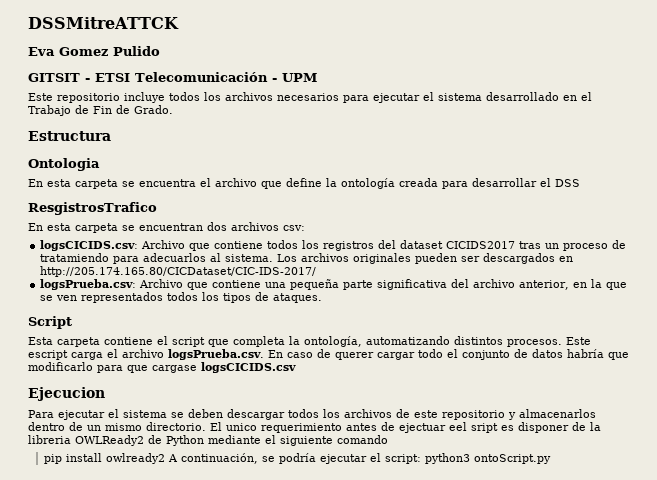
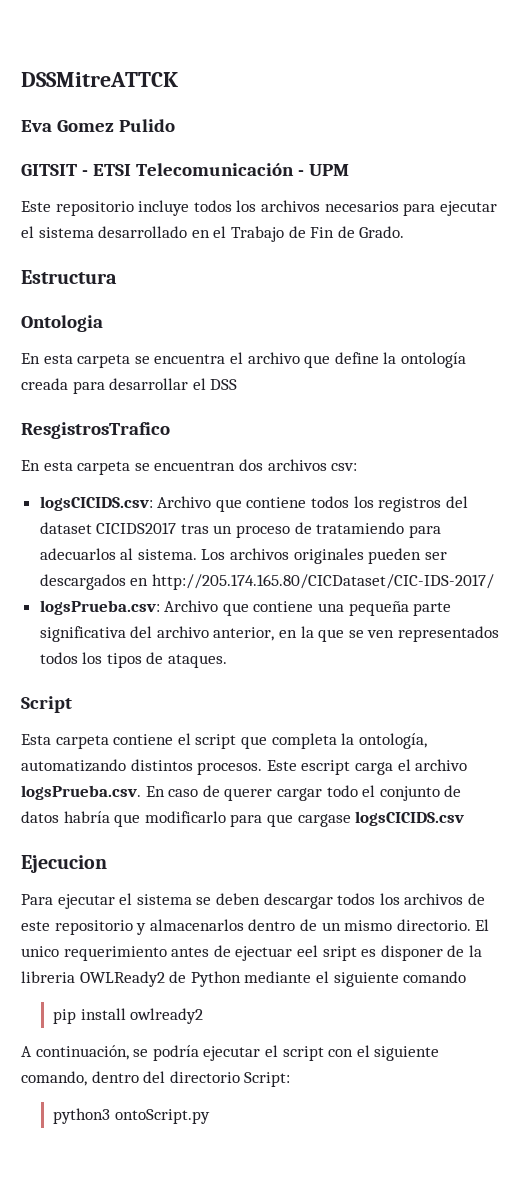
(165, 458) none -> (204, 1016) //
[384,454,421,464] script: -> [282,1045,440,1061] [21,1071,291,1087] script con el siguiente comando, dentro del directorio Script: //

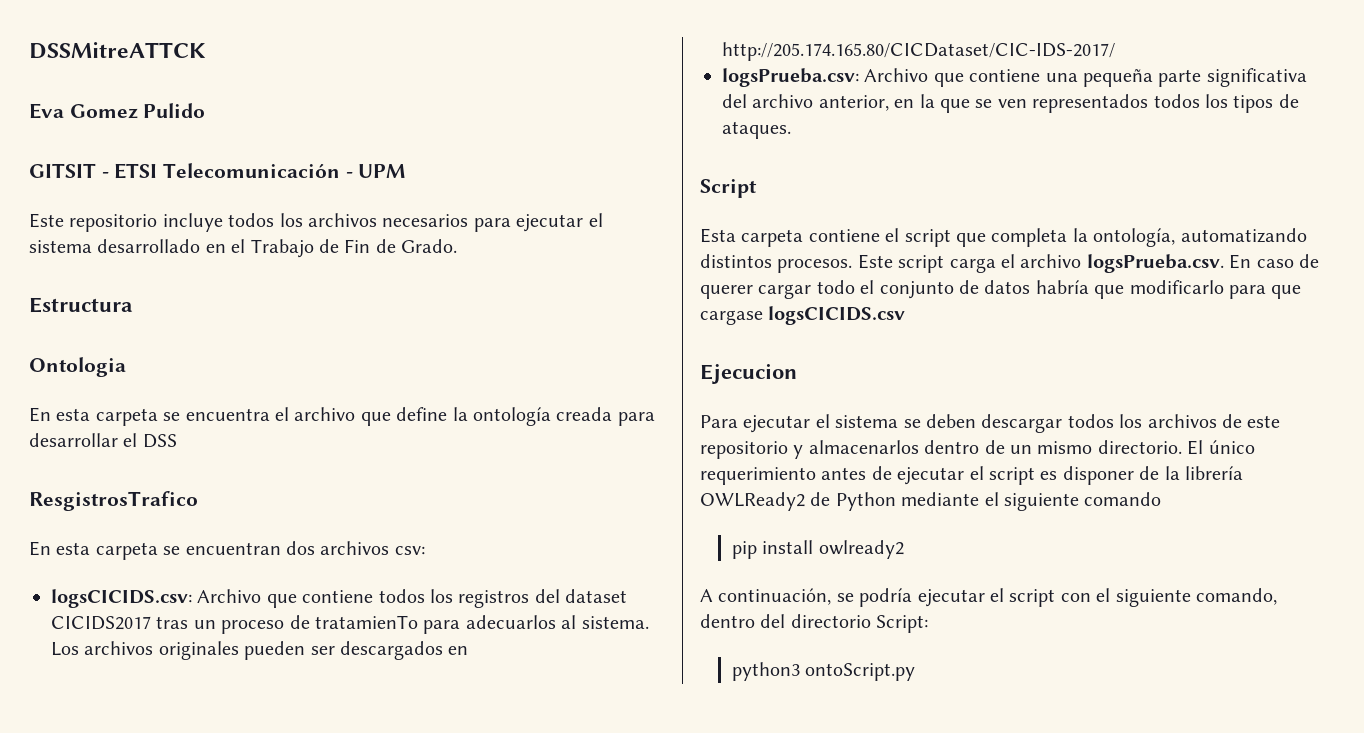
[316,522,405,534] tratamiendo -> [315,615,418,629] tratamienTo
[301,760,351,775] escript -> [898,255,945,273] script
[21,946,59,957] unico -> [1208,440,1255,454] único
[235,945,357,961] ejectuar eel sript -> [897,466,1035,485] ejecutar el script
[21,971,75,983] libreria -> [1185,466,1243,480] librería

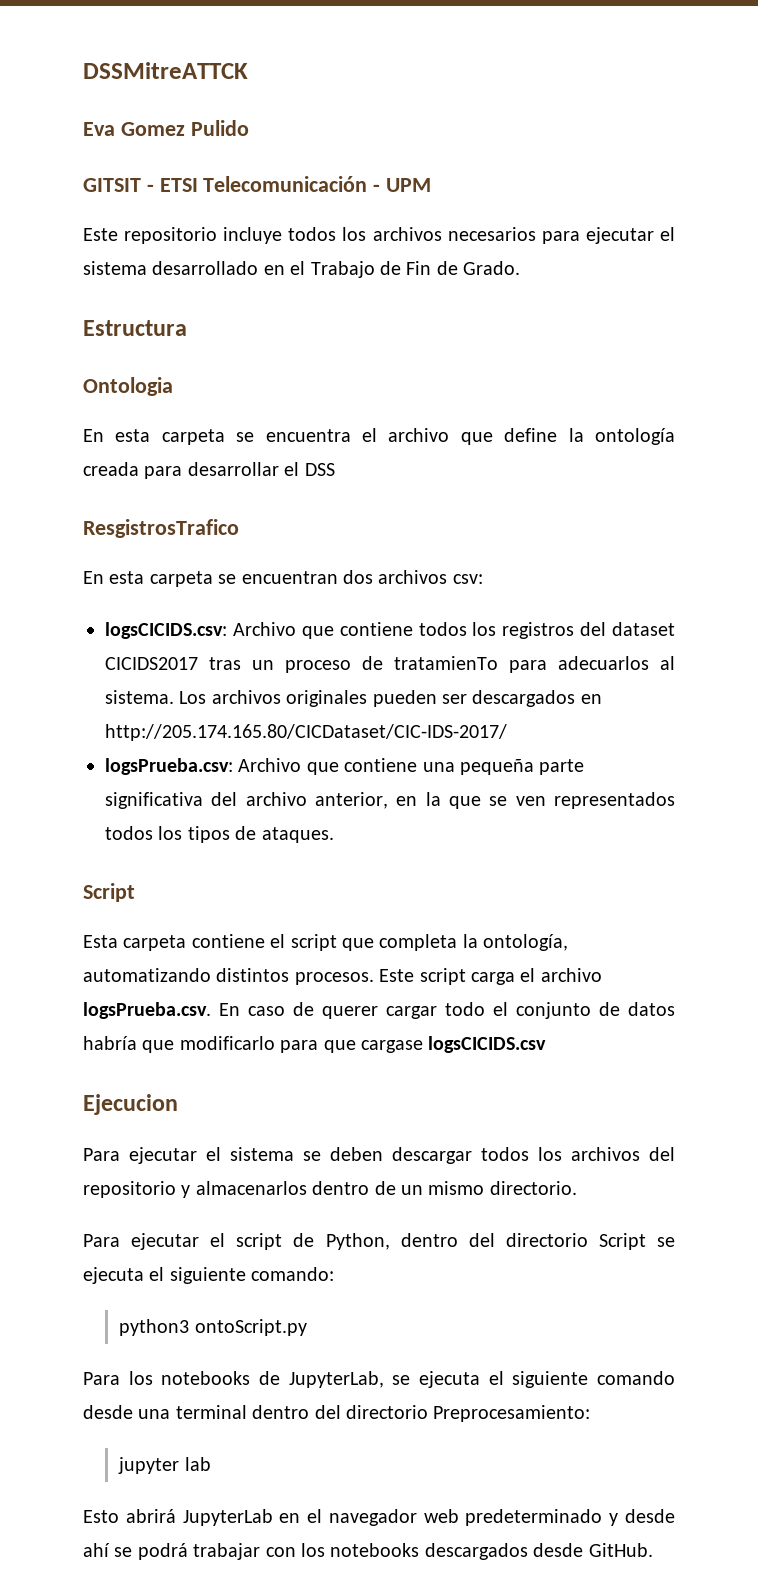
[1222,414,1281,428] de este -> [649,1147,675,1161] del
[1187,440,1255,455] [700,466,1243,485] [700,492,1162,511] [731,540,904,559] [700,588,1277,607] [700,614,929,633] [731,662,916,681] El único requerimiento antes de ejecutar el script es disponer de la librería OWLReady2 de Python mediante el siguiente comando // pip install owlready2 // A continuación, se podría ejecutar el script con el siguiente comando, dentro del directorio Script: // python3 ontoScript.py -> [83,1233,676,1250] [83,1267,335,1284] [119,1319,307,1336] [83,1371,675,1388] [83,1405,591,1422] [118,1457,211,1474] [83,1509,675,1526] [83,1543,653,1560] // Para ejecutar el script de Python, dentro del directorio Script se ejecuta el siguiente comando: // python3 ontoScript.py // Para los notebooks de JupyterLab, se ejecuta el siguiente comando desde una terminal dentro del directorio Preprocesamiento: // jupyter lab // Esto abrirá JupyterLab en el navegador web predeterminado y desde ahí se podrá trabajar con los notebooks descargados desde GitHub.

